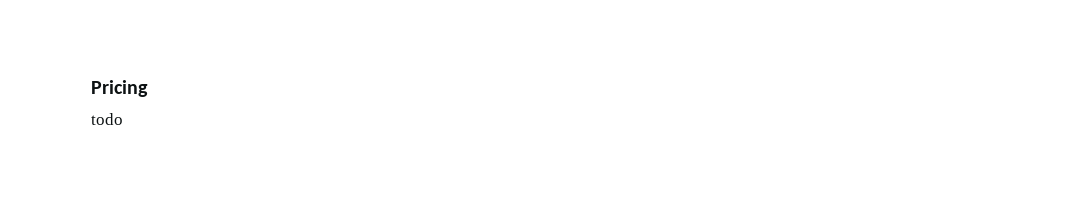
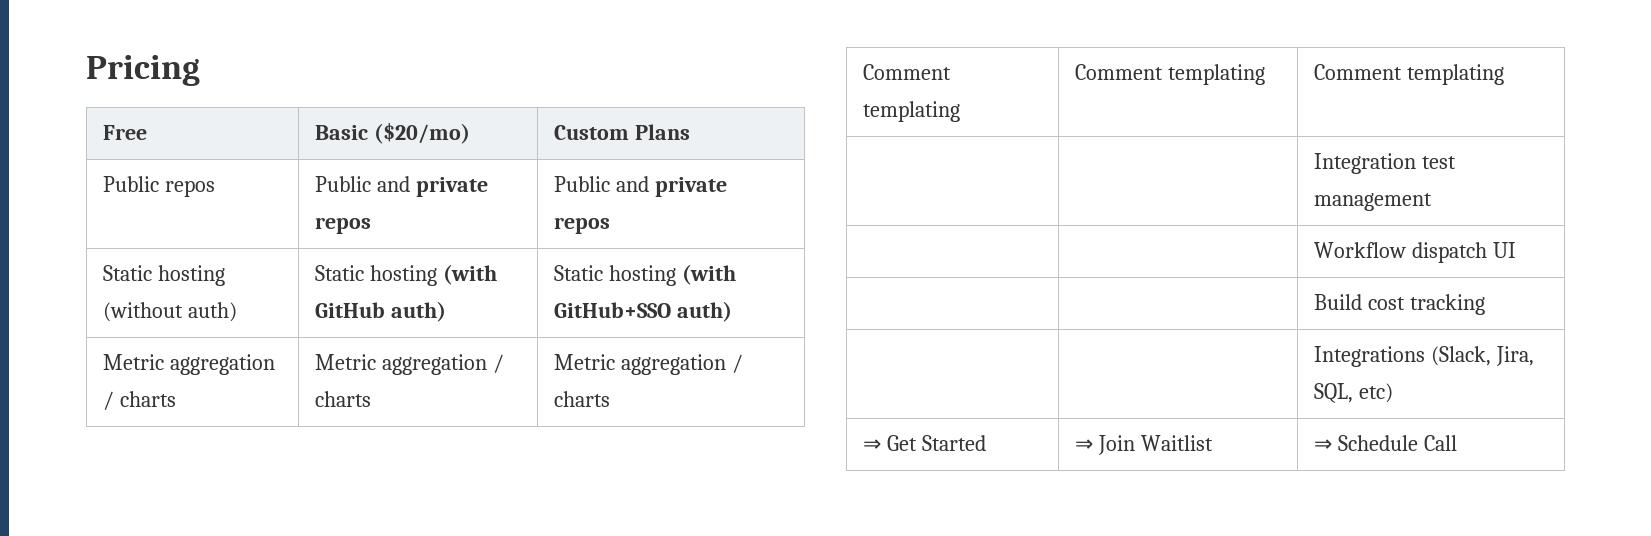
[91,113,123,125] // todo -> [103,125,148,140] [315,123,470,144] [554,124,690,140] [103,176,215,197] [315,176,488,197] [315,217,372,234] [554,176,727,197] [554,217,611,234] [103,265,225,286] [103,302,237,322] [315,264,497,286] [315,301,446,322] [554,264,736,286] [554,301,732,322] [103,354,275,375] [103,391,176,410] [315,354,504,375] [315,391,372,407] [554,354,743,375] [554,391,611,407] [863,64,952,80] [863,101,961,122] [1075,64,1265,85] [1314,64,1504,85] [1314,153,1456,174] [1314,193,1433,211] [1314,242,1516,263] [1314,294,1485,315] [1314,346,1534,367] [1314,383,1393,403] [863,435,986,451] [1075,435,1213,455] [1314,435,1457,451] // Free | Basic ($20/mo) | Custom Plans // Public repos | Public and private repos | Public and private repos // Static hosting (without auth) | Static hosting (with GitHub auth) | Static hosting (with GitHub+SSO auth) // Metric aggregation / charts | Metric aggregation / charts | Metric aggregation / charts // Comment templating | Comment templating | Comment templating // | | Integration test management // | | Workflow dispatch UI // | | Build cost tracking // | | Integrations (Slack, Jira, SQL, etc) // ⇒ Get Started | ⇒ Join Waitlist | ⇒ Schedule Call

